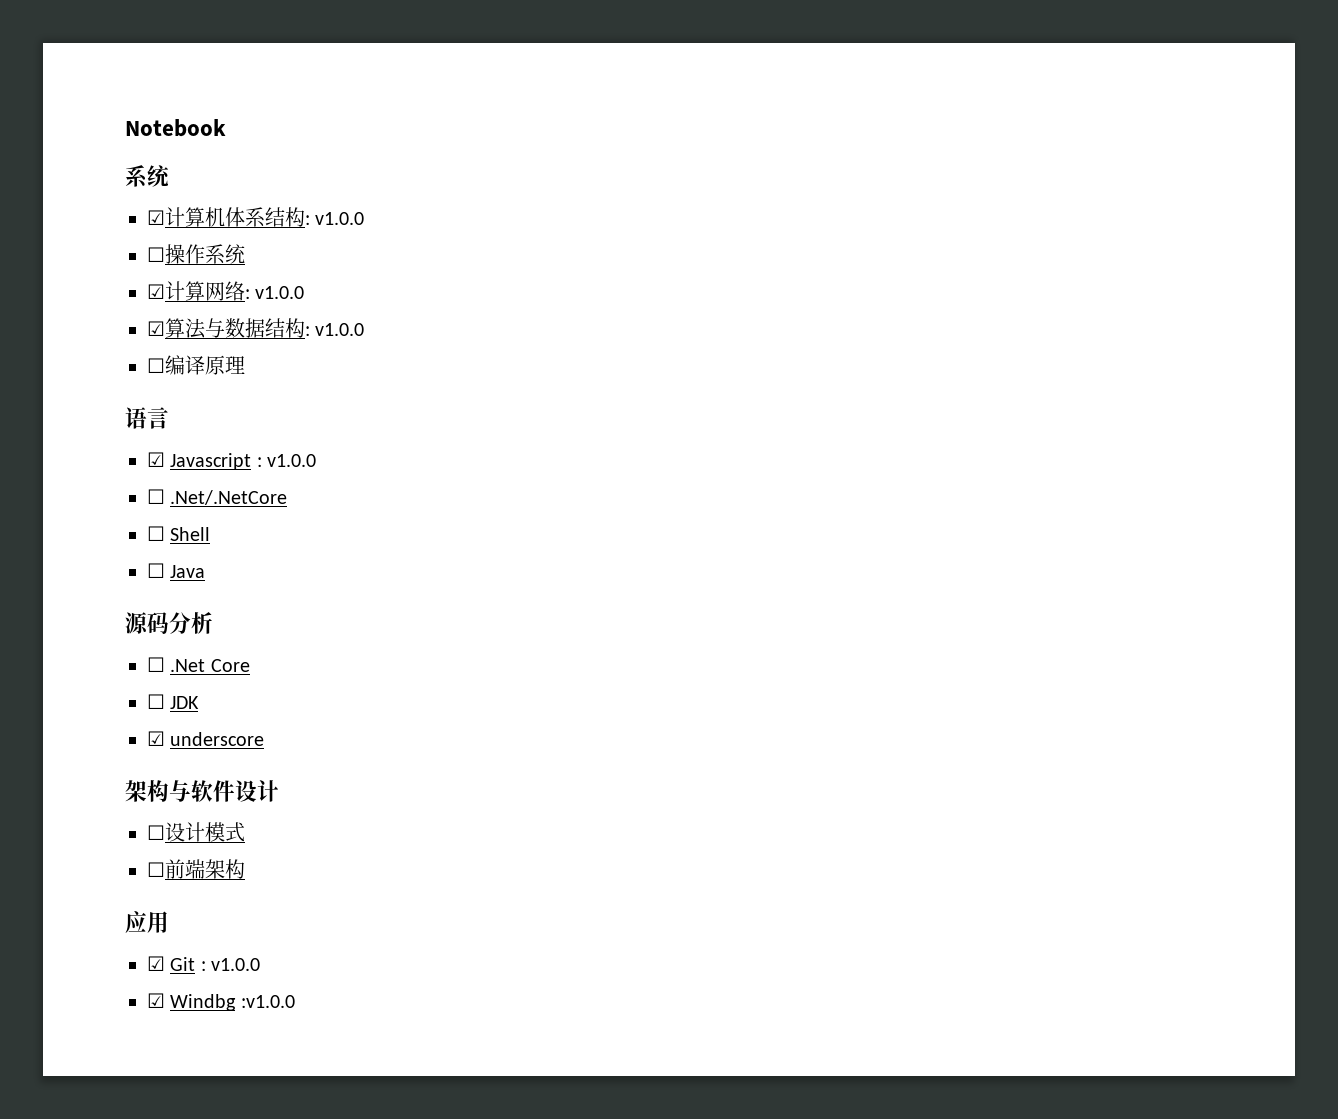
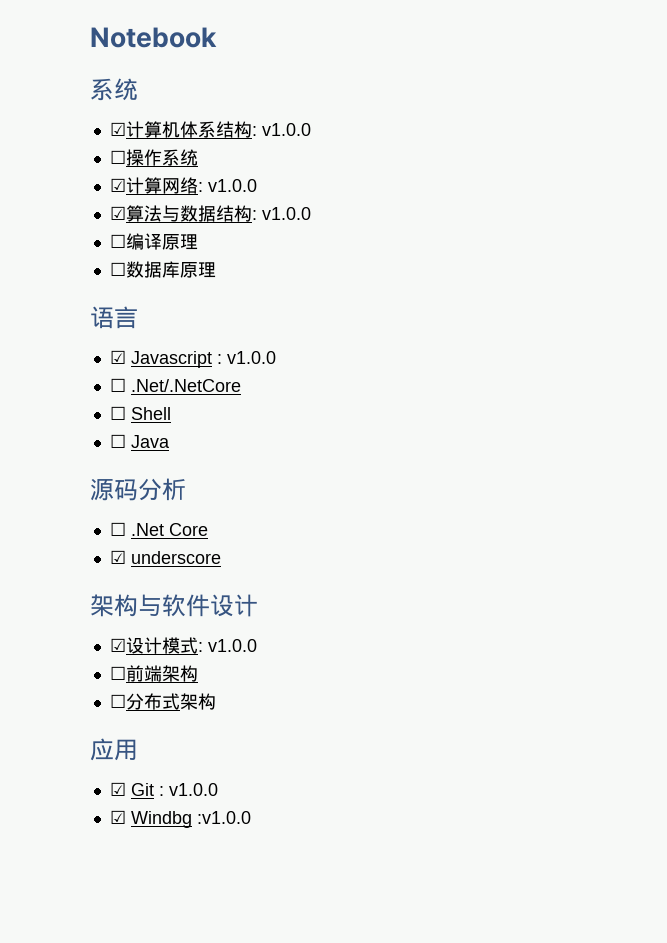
(245, 365) none -> [109,261,216,278] // ☐数据库原理
[147,694,200,709] // ☐ JDK -> (208, 529) none
[147,825,165,840] ☐ -> [109,638,126,652] ☑
(245, 832) none -> [197,639,257,652] : v1.0.0
(245, 869) none -> [109,693,216,710] // ☐分布式架构

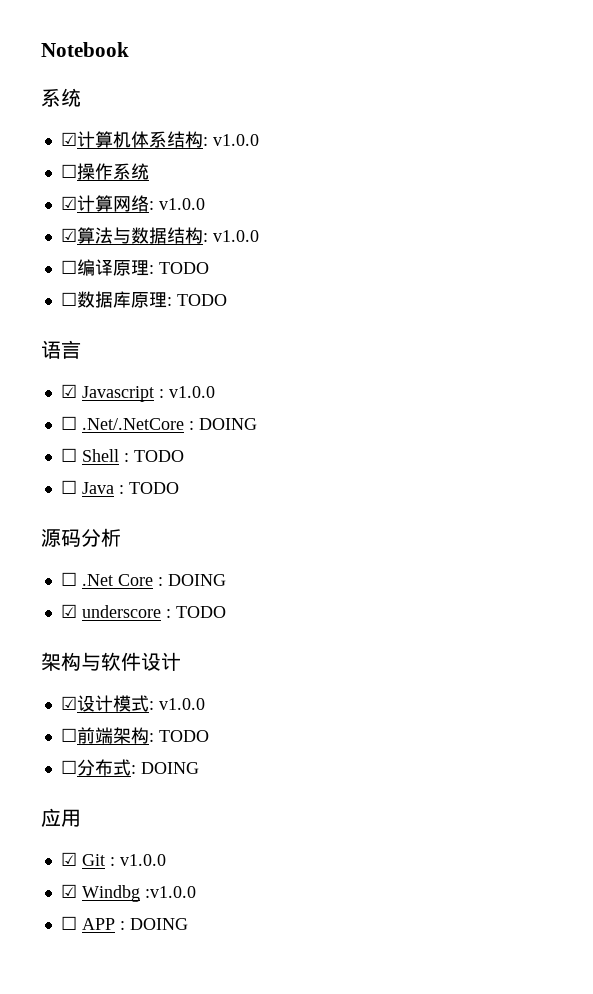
(198, 242) none -> [148,262,209,274] : TODO
(216, 270) none -> [166,294,227,306] : TODO
(241, 385) none -> [188,418,257,430] : DOING
(171, 413) none -> [123,450,184,462] : TODO
(170, 441) none -> [118,482,179,494] : TODO
(208, 529) none -> [157,574,226,586] : DOING
(221, 557) none -> [165,606,226,618] : TODO
(198, 673) none -> [148,730,209,742] : TODO
[179,693,216,710] 架构 -> [130,762,199,774] : DOING
(251, 817) none -> [60,916,188,930] // ☐ APP : DOING

